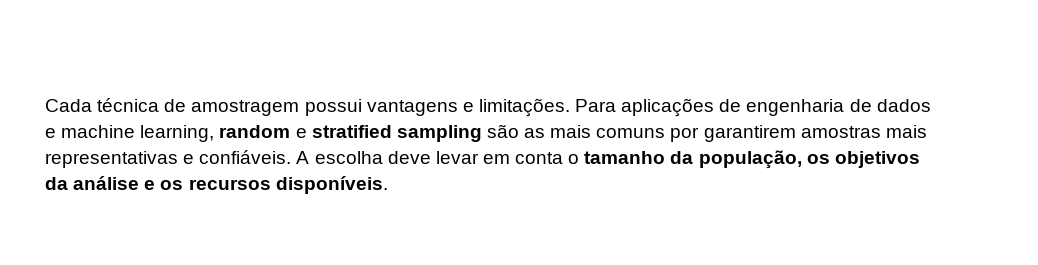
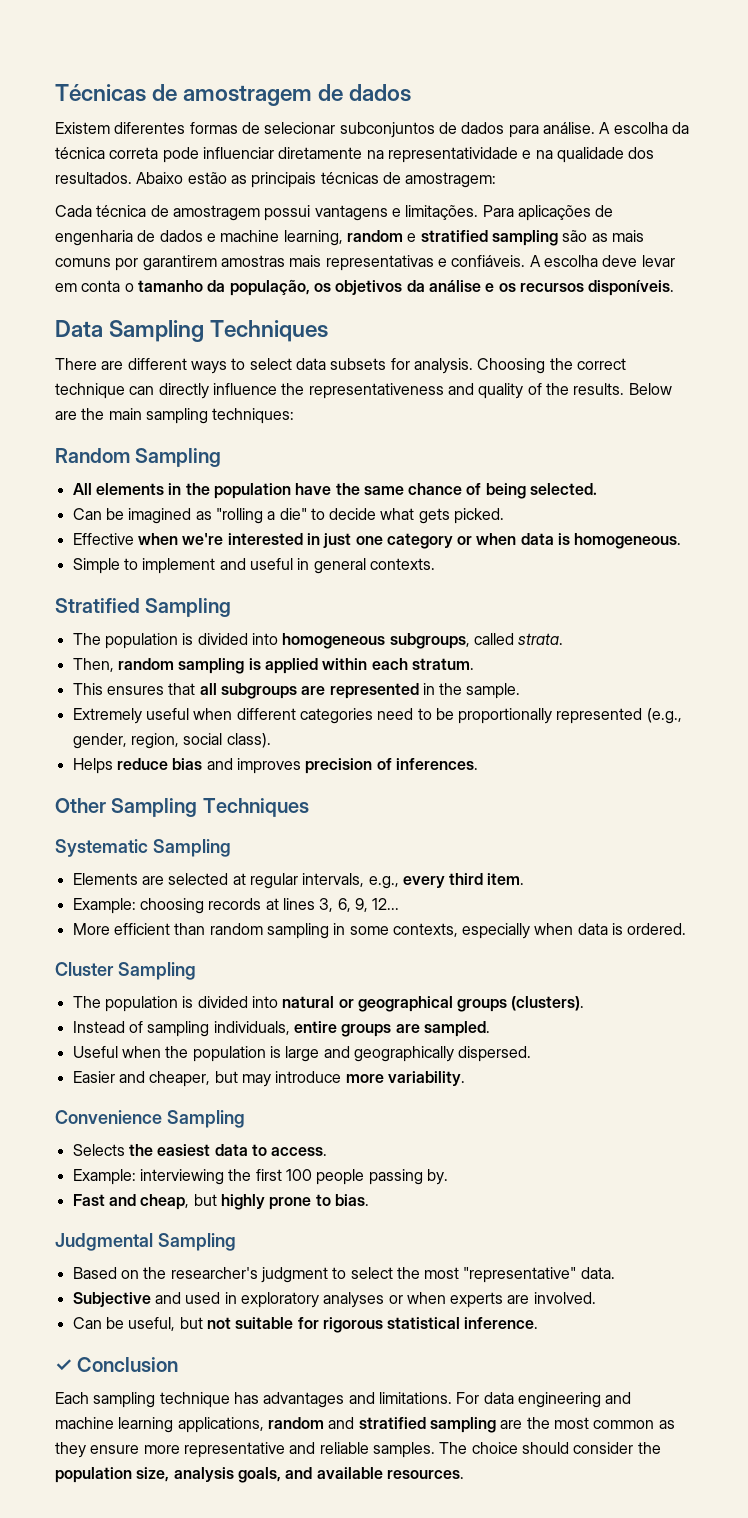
(45, 105) none -> [55,84,412,106] [55,122,689,138] [55,147,655,163] [55,172,497,188] Técnicas de amostragem de dados // Existem diferentes formas de selecionar subconjuntos de dados para análise. A escolha da técnica correta pode influenciar diretamente na representatividade e na qualidade dos resultados. Abaixo estão as principais técnicas de amostragem: //
(388, 185) none -> [55,320,329,342] [55,358,626,374] [55,383,672,399] [55,408,295,424] [55,448,222,467] [72,483,598,499] [72,508,505,524] [72,533,682,549] [72,558,435,574] [55,598,232,617] [72,633,564,649] [72,658,474,674] [72,683,521,699] [72,708,682,724] [72,733,271,749] [72,758,478,774] [55,798,309,817] [55,839,231,857] [72,873,525,889] [72,898,400,914] [72,923,687,939] [55,962,196,980] [72,996,585,1012] [72,1021,490,1037] [72,1046,532,1062] [72,1071,465,1087] [55,1110,245,1128] [72,1144,328,1156] [72,1169,448,1185] [72,1194,369,1210] [55,1233,236,1251] [72,1267,615,1283] [72,1292,596,1308] [72,1317,539,1333] [55,1357,179,1372] [55,1392,632,1408] [55,1417,675,1433] [55,1442,661,1458] [55,1467,464,1483] // Data Sampling Techniques // There are different ways to select data subsets for analysis. Choosing the correct technique can directly influence the representativeness and quality of the results. Below are the main sampling techniques: // Random Sampling // All elements in the population have the same chance of being selected. // Can be imagined as "rolling a die" to decide what gets picked. // Effective when we're interested in just one category or when data is homogeneous. // Simple to implement and useful in general contexts. // Stratified Sampling // The population is divided into homogeneous subgroups, called strata. // Then, random sampling is applied within each stratum. // This ensures that all subgroups are represented in the sample. // Extremely useful when different categories need to be proportionally represented (e.g., gender, region, social class). // Helps reduce bias and improves precision of inferences. // Other Sampling Techniques // Systematic Sampling // Elements are selected at regular intervals, e.g., every third item. // Example: choosing records at lines 3, 6, 9, 12... // More efficient than random sampling in some contexts, especially when data is ordered. // Cluster Sampling // The population is divided into natural or geographical groups (clusters). // Instead of sampling individuals, entire groups are sampled. // Useful when the population is large and geographically dispersed. // Easier and cheaper, but may introduce more variability. // Convenience Sampling // Selects the easiest data to access. // Example: interviewing the first 100 people passing by. // Fast and cheap, but highly prone to bias. // Judgmental Sampling // Based on the researcher's judgment to select the most "representative" data. // Subjective and used in exploratory analyses or when experts are involved. // Can be useful, but not suitable for rigorous statistical inference. // ✓ Conclusion // Each sampling technique has advantages and limitations. For data engineering and machine learning applications, random and stratified sampling are the most common as they ensure more representative and reliable samples. The choice should consider the population size, analysis goals, and available resources.

